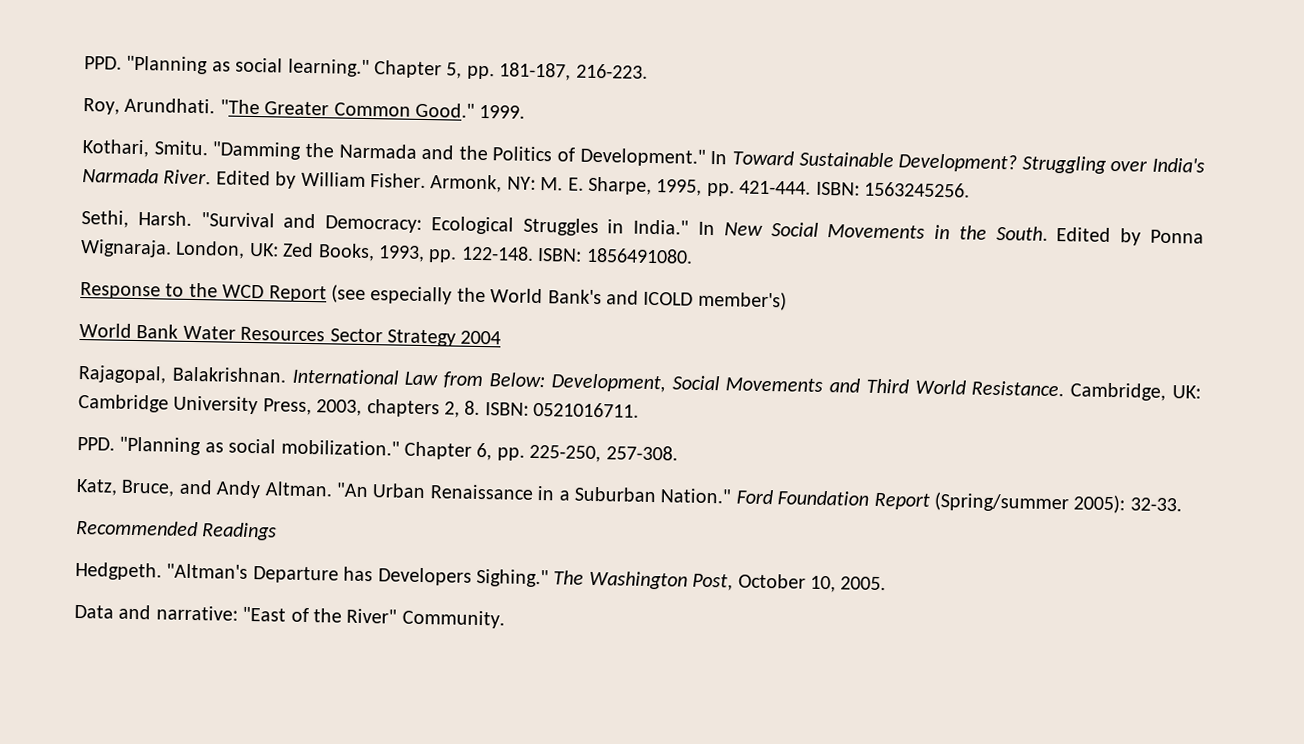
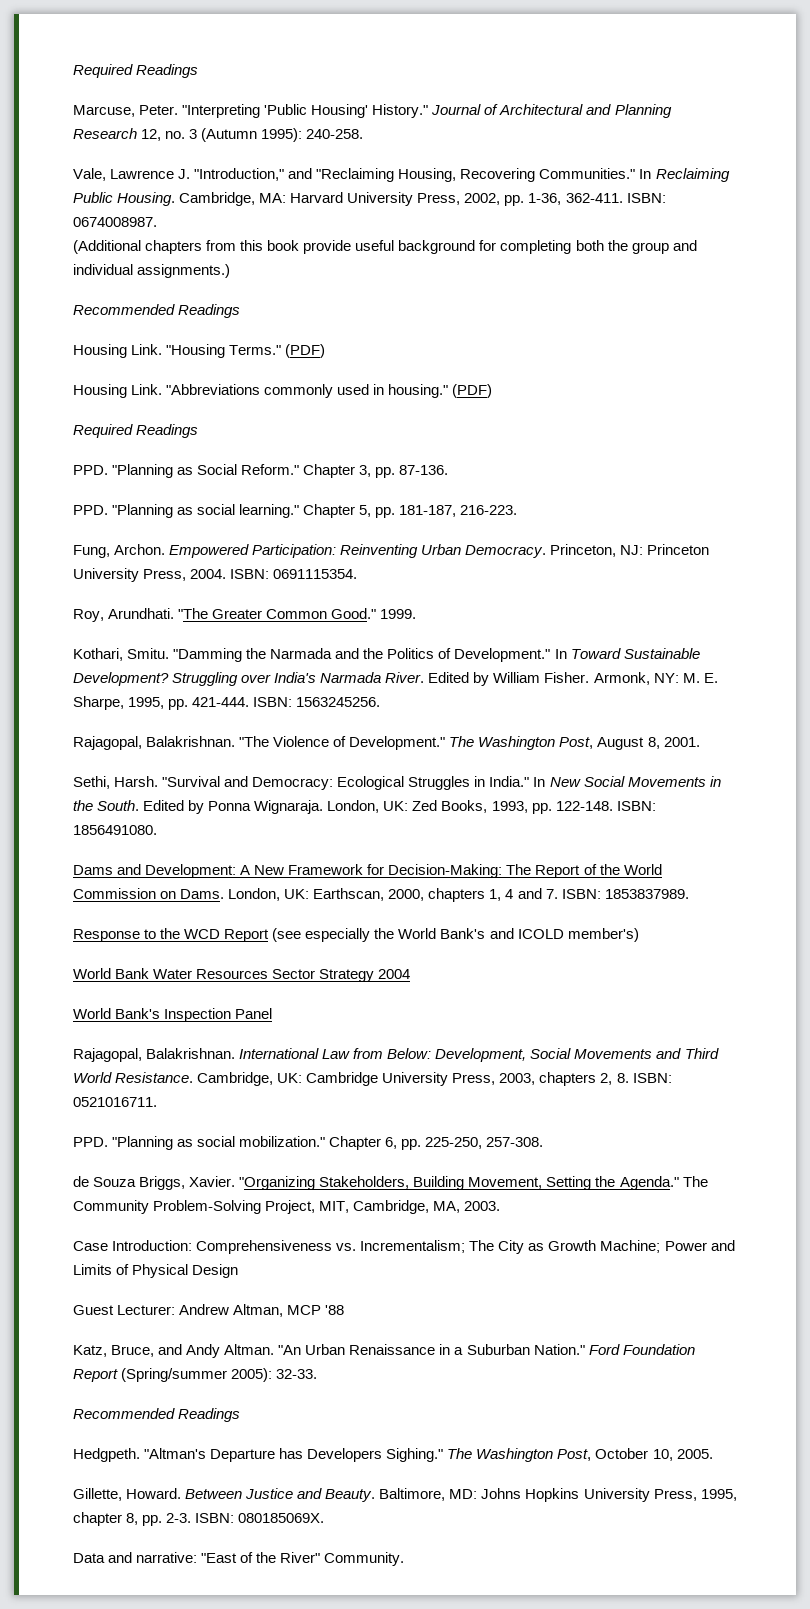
(84, 63) none -> [73,64,199,78] [73,104,672,118] [73,128,364,142] [73,168,730,182] [73,192,666,206] [73,217,157,227] [73,240,697,254] [73,264,231,278] [73,304,241,318] [73,344,326,358] [73,384,493,398] [73,424,199,438] [73,464,449,478] Required Readings // Marcuse, Peter. "Interpreting 'Public Housing' History." Journal of Architectural and Planning Research 12, no. 3 (Autumn 1995): 240-258. // Vale, Lawrence J. "Introduction," and "Reclaiming Housing, Recovering Communities." In Reclaiming Public Housing. Cambridge, MA: Harvard University Press, 2002, pp. 1-36, 362-411. ISBN: 0674008987. // (Additional chapters from this book provide useful background for completing both the group and individual assignments.) // Recommended Readings // Housing Link. "Housing Terms." (PDF) // Housing Link. "Abbreviations commonly used in housing." (PDF) // Required Readings // PPD. "Planning as Social Reform." Chapter 3, pp. 87-136. //
(648, 71) none -> [73,544,710,558] [73,568,358,582] // Fung, Archon. Empowered Participation: Reinventing Urban Democracy. Princeton, NJ: Princeton University Press, 2004. ISBN: 0691115354.
(970, 189) none -> [73,736,700,750] // Rajagopal, Balakrishnan. "The Violence of Development." The Washington Post, August 8, 2001.
(693, 255) none -> [73,864,662,878] [73,888,689,902] // Dams and Development: A New Framework for Decision-Making: The Report of the World Commission on Dams. London, UK: Earthscan, 2000, chapters 1, 4 and 7. ISBN: 1853837989.
(502, 337) none -> [73,1008,273,1022] // World Bank's Inspection Panel
(678, 453) none -> [73,1176,708,1190] [73,1200,501,1214] [73,1240,735,1254] [73,1264,239,1278] [73,1304,345,1317] // de Souza Briggs, Xavier. "Organizing Stakeholders, Building Movement, Setting the Agenda." The Community Problem-Solving Project, MIT, Cambridge, MA, 2003. // Case Introduction: Comprehensiveness vs. Incrementalism; The City as Growth Machine; Power and Limits of Physical Design // Guest Lecturer: Andrew Altman, MCP '88
(887, 583) none -> [73,1488,737,1502] [73,1512,325,1526] // Gillette, Howard. Between Justice and Beauty. Baltimore, MD: Johns Hopkins University Press, 1995, chapter 8, pp. 2-3. ISBN: 080185069X.

